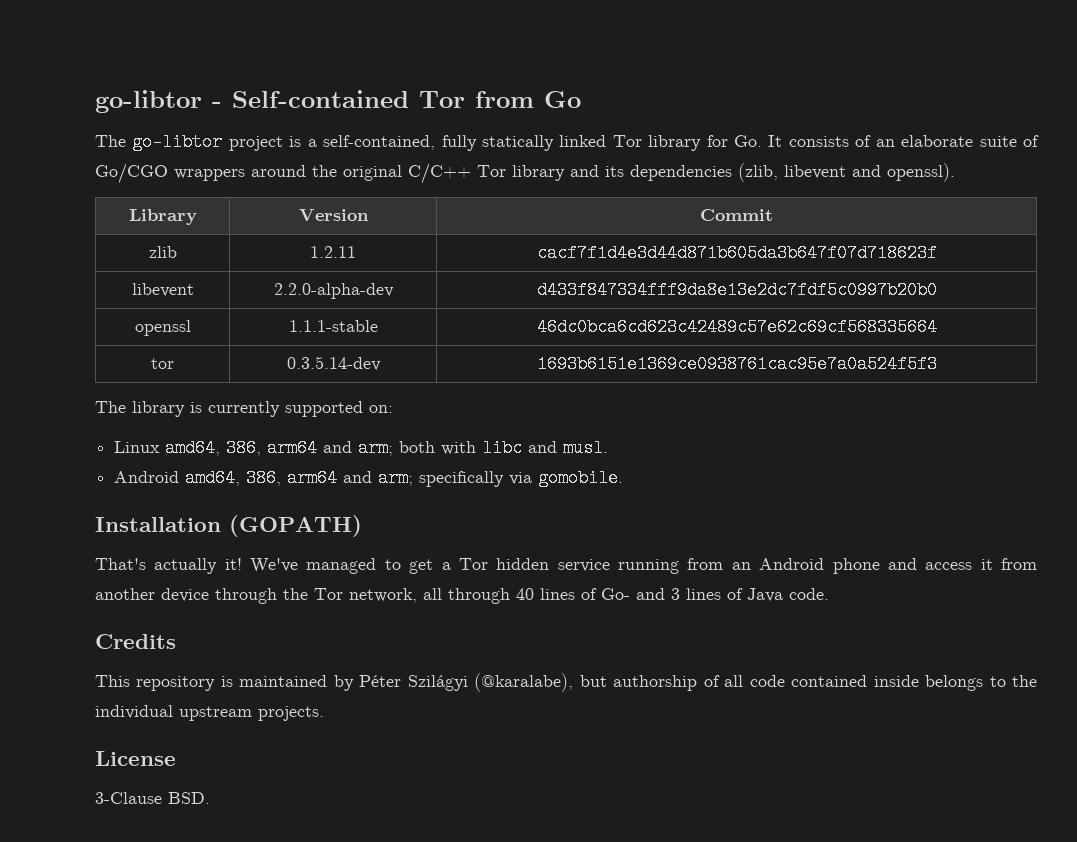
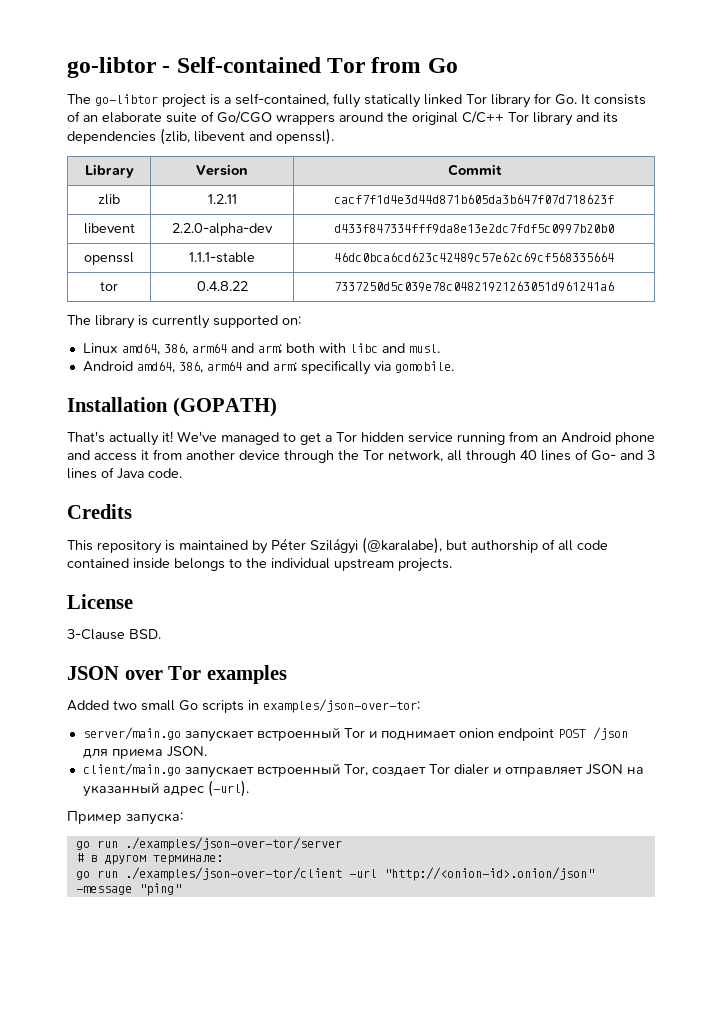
[286,356,381,371] [536,355,937,373] 0.3.5.14-dev | 1693b6151e1369ce0938761cac95e7a0a524f5f3 -> [196,281,248,291] [334,281,614,292] 0.4.8.22 | 7337250d5c039e78c04821921263051d961241a6
(210, 798) none -> [67,665,287,684] [67,699,420,713] [82,727,628,742] [82,746,207,759] [82,763,644,778] [82,780,249,797] [67,810,183,825] [75,837,342,851] [75,853,223,865] [75,867,594,881] [75,883,181,896] // JSON over Tor examples // Added two small Go scripts in examples/json-over-tor: // server/main.go запускает встроенный Tor и поднимает onion endpoint POST /json для приема JSON. // client/main.go запускает встроенный Tor, создает Tor dialer и отправляет JSON на указанный адрес (-url). // Пример запуска: // go run ./examples/json-over-tor/server // # в другом терминале: // go run ./examples/json-over-tor/client -url "http://<onion-id>.onion/json" -message "ping"

